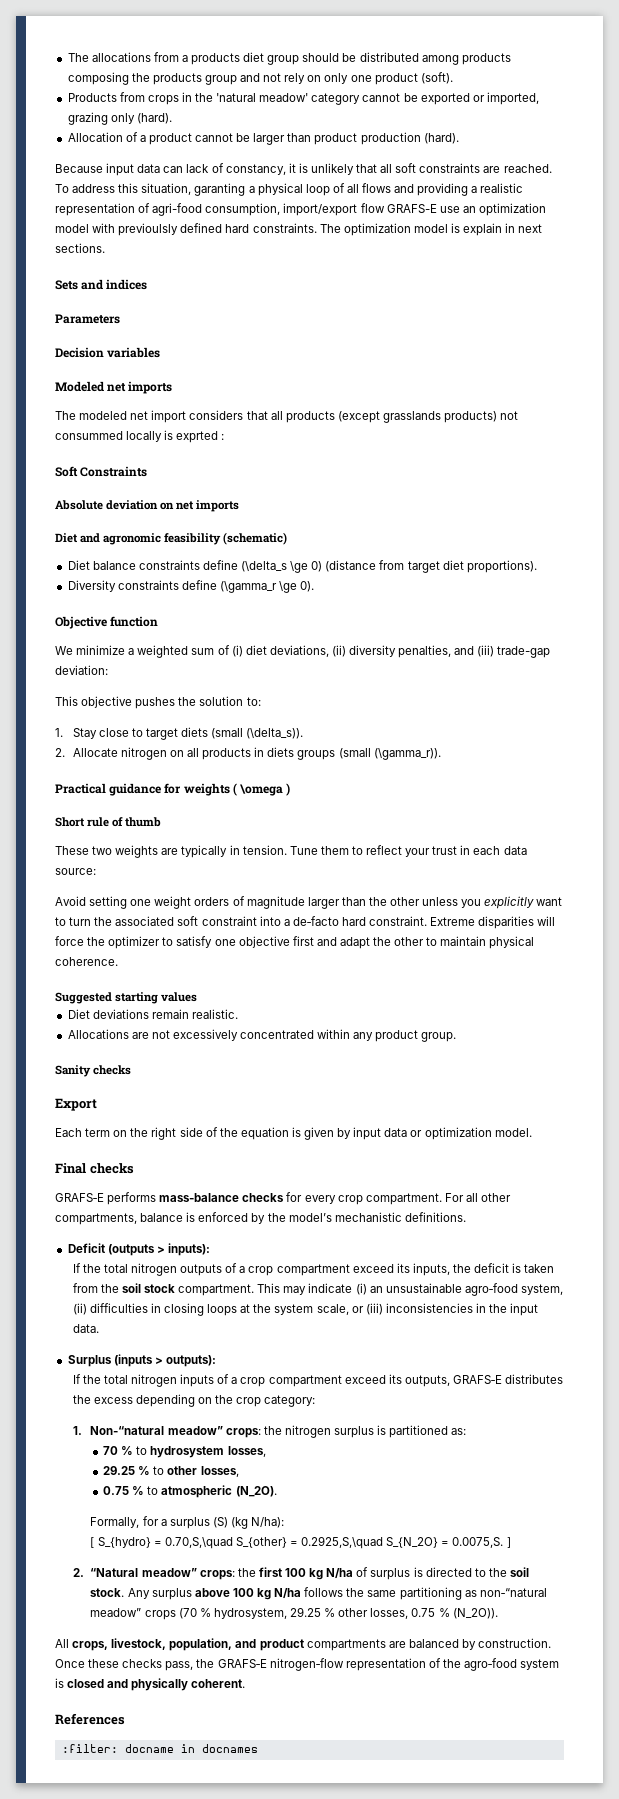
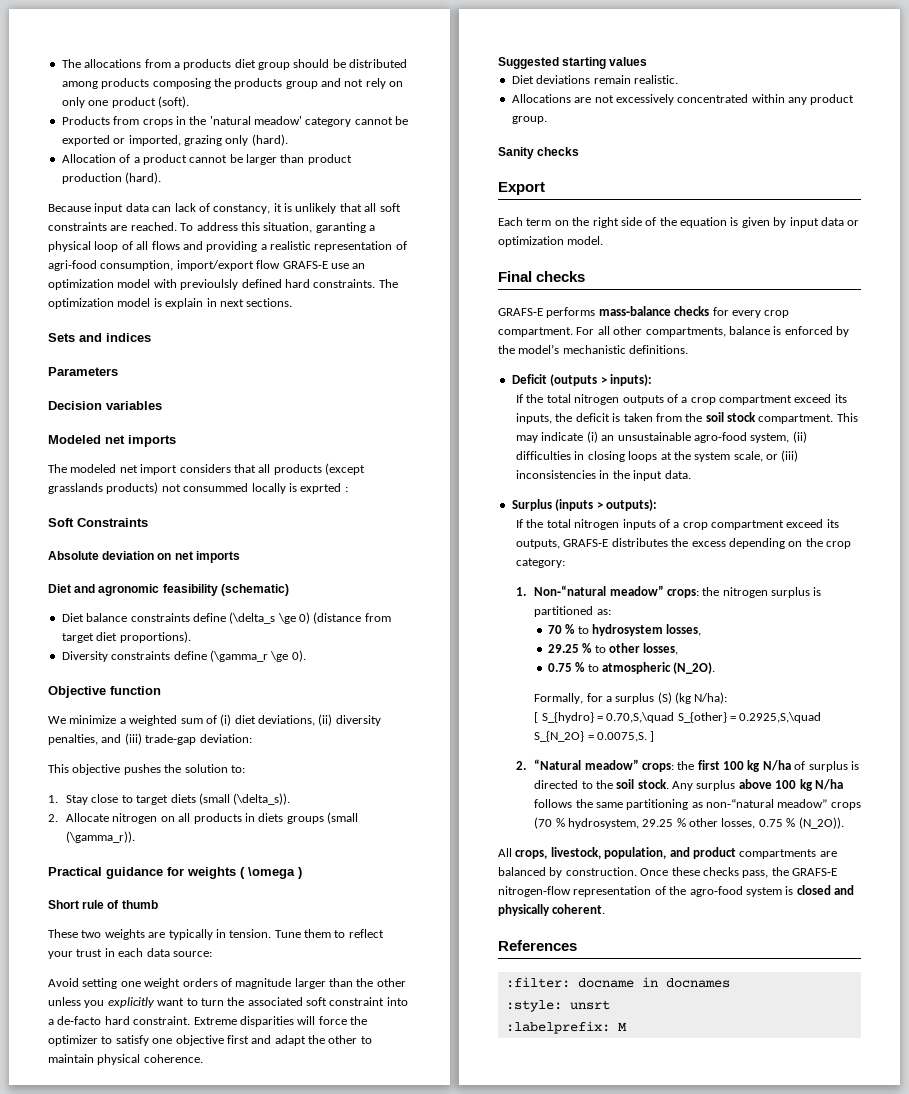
(258, 1748) none -> [505,1000,610,1012] [505,1021,627,1034] // :style: unsrt // :labelprefix: M

